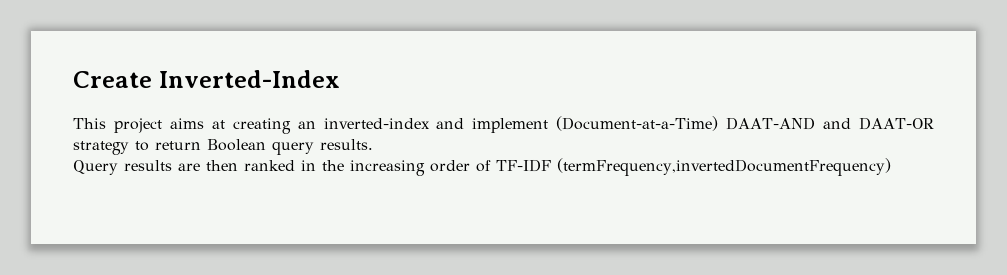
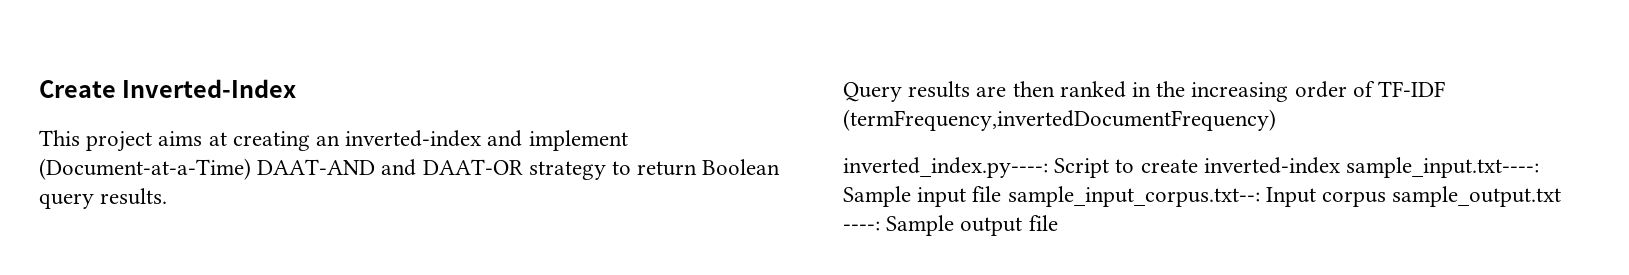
(891, 167) none -> [843,157,1540,178] [843,186,1562,207] [843,215,1058,236] // inverted_index.py----: Script to create inverted-index sample_input.txt----: Sample input file sample_input_corpus.txt--: Input corpus sample_output.txt ----: Sample output file

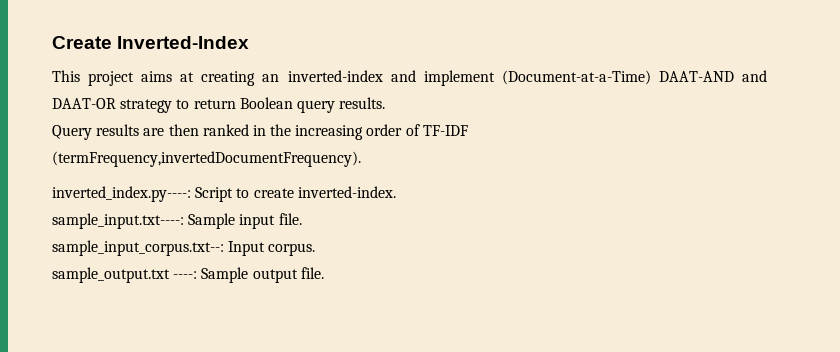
[843,109,1276,131] (termFrequency,invertedDocumentFrequency) -> [52,151,361,167] (termFrequency,invertedDocumentFrequency).
[1203,157,1340,174] inverted-index -> [297,186,396,198] inverted-index. //
[972,186,1002,202] file -> [278,213,302,225] file. //
[1322,191,1387,207] corpus -> [268,243,316,256] corpus. //
[1028,215,1058,231] file -> [300,267,324,279] file.

